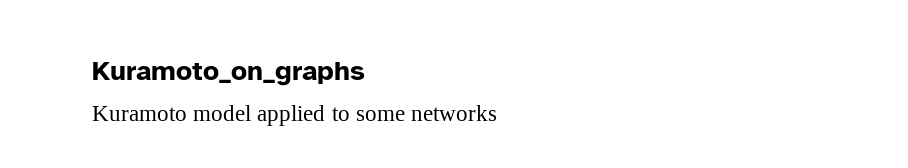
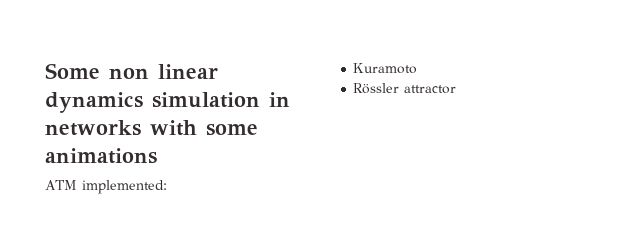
[92,62,365,86] [92,105,498,126] Kuramoto_on_graphs // Kuramoto model applied to some networks -> [45,63,218,79] [45,92,290,113] [45,120,258,136] [45,148,157,164] [45,180,167,194] [353,63,418,74] [353,83,457,94] Some non linear dynamics simulation in networks with some animations // ATM implemented: // Kuramoto // Rössler attractor

